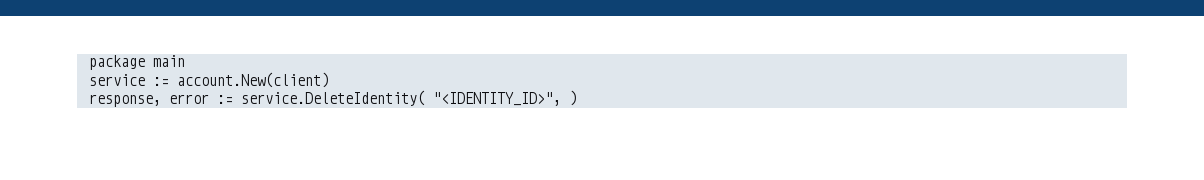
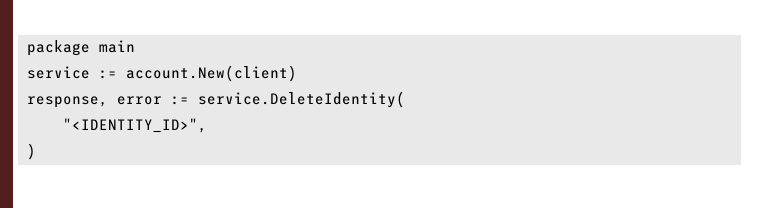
(425, 98) none -> (405, 99) //
(561, 99) none -> (207, 125) //

